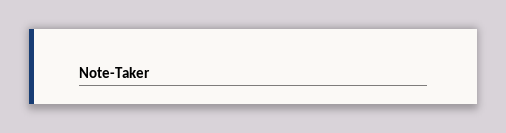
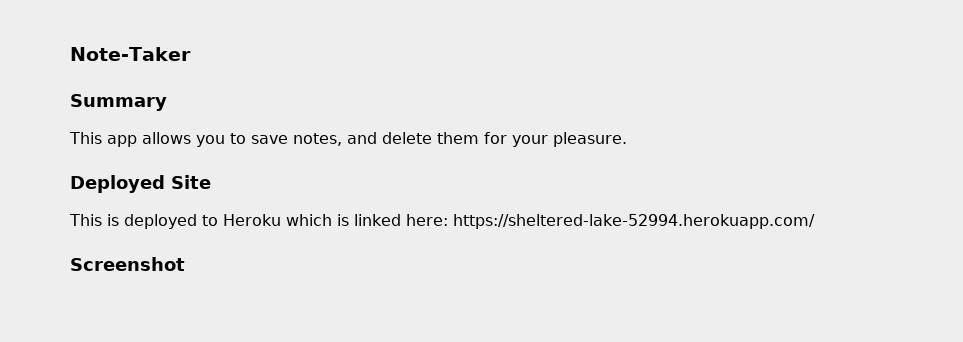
(150, 72) none -> [70,94,167,111] [69,132,627,147] [70,175,211,193] [69,214,815,229] [70,257,185,271] // Summary // This app allows you to save notes, and delete them for your pleasure. // Deployed Site // This is deployed to Heroku which is linked here: https://sheltered-lake-52994.herokuapp.com/ // Screenshot

